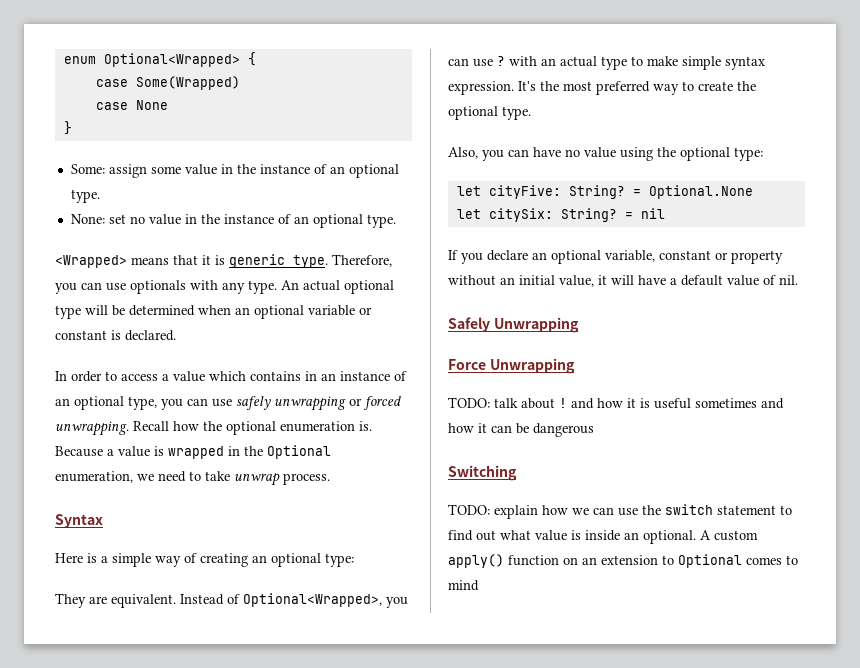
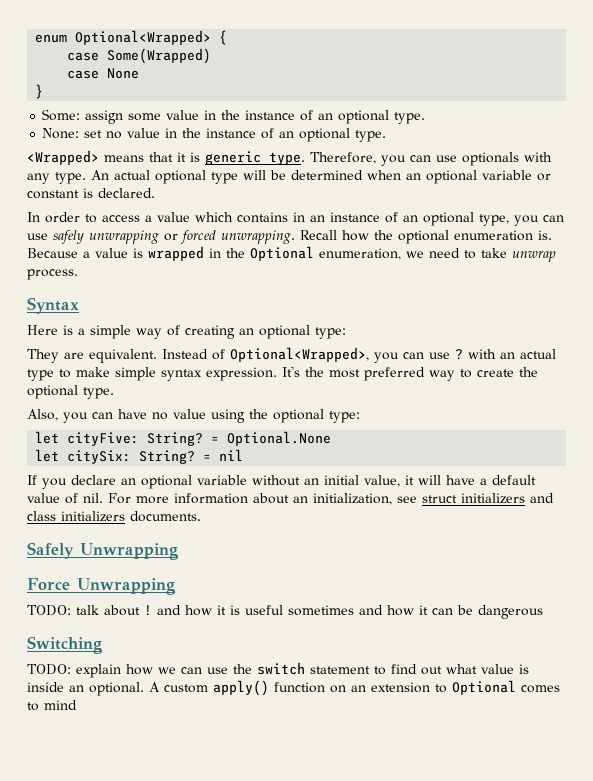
[605,250,783,264] variable, constant or property -> [197,475,247,485] variable
(798, 280) none -> [108,493,554,505] [27,511,201,522] For more information about an initialization, see struct initializers and class initializers documents.

